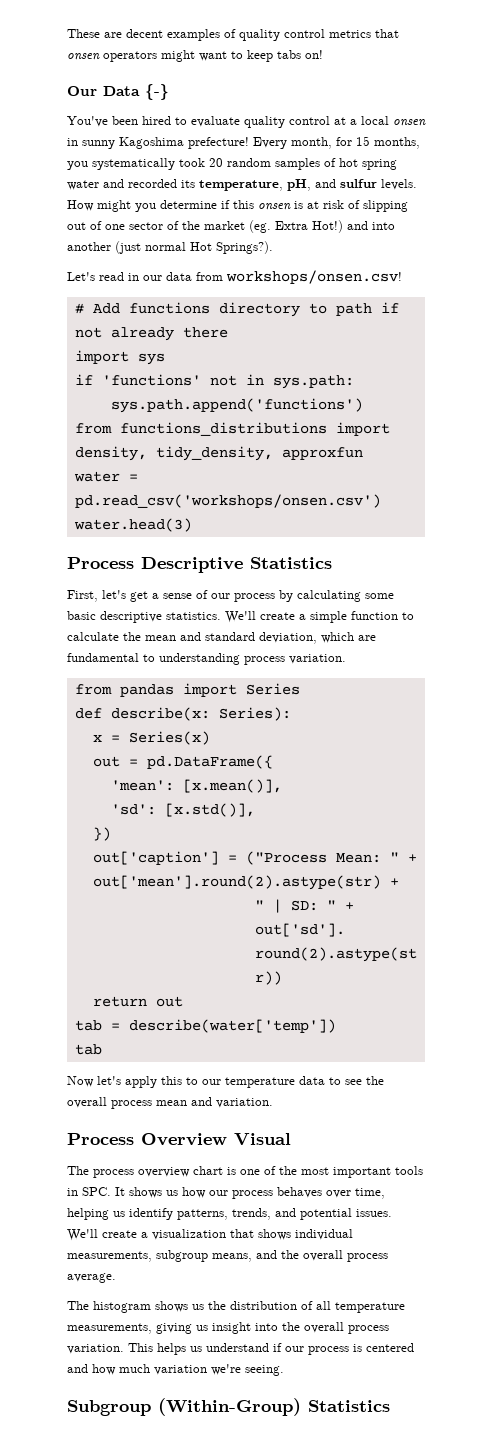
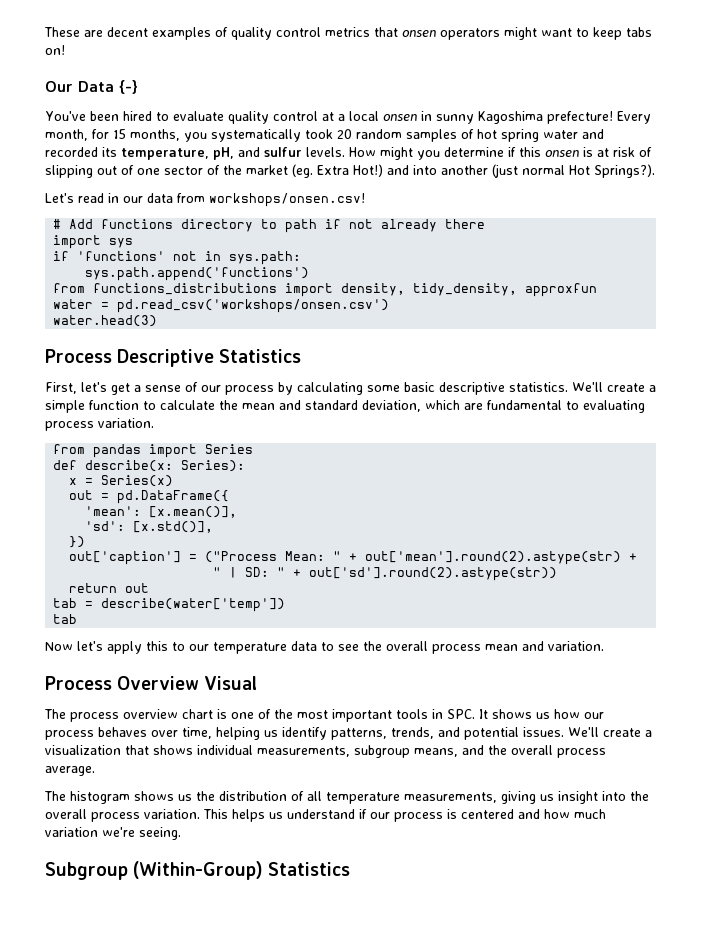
[159,653,240,665] understanding -> [583,400,645,413] evaluating

